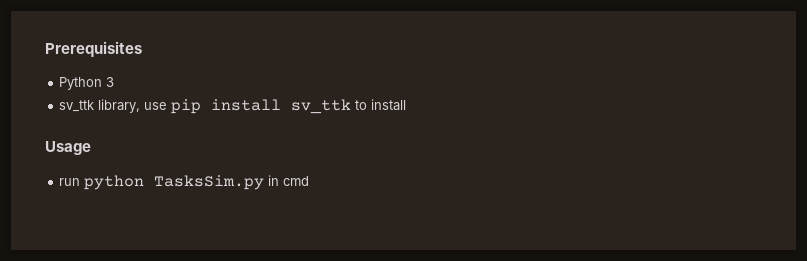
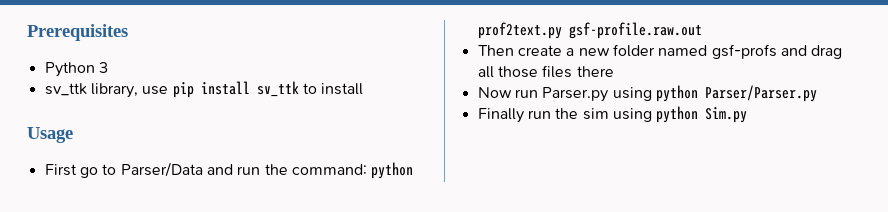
[59,175,310,190] run python TasksSim.py in cmd -> [44,162,414,179] [477,22,702,39] [477,44,843,59] [477,65,614,78] [477,85,817,102] [477,106,748,123] First go to Parser/Data and run the command: python prof2text.py gsf-profile.raw.out // Then create a new folder named gsf-profs and drag all those files there // Now run Parser.py using python Parser/Parser.py // Finally run the sim using python Sim.py

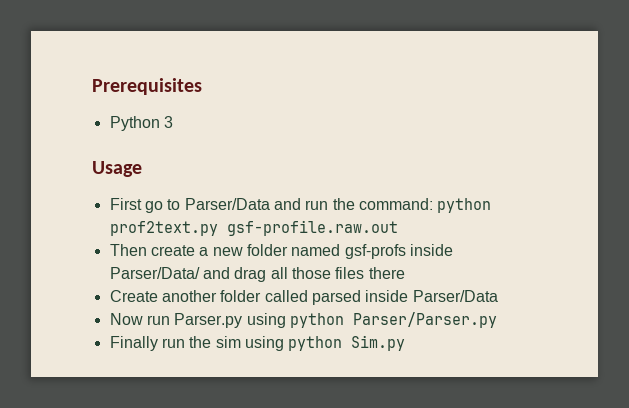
[44,81,364,98] // sv_ttk library, use pip install sv_ttk to install -> (173, 122) none
(777, 51) none -> [409,244,453,256] [109,267,200,279] inside Parser/Data/
(614, 71) none -> [109,290,498,305] // Create another folder called parsed inside Parser/Data

